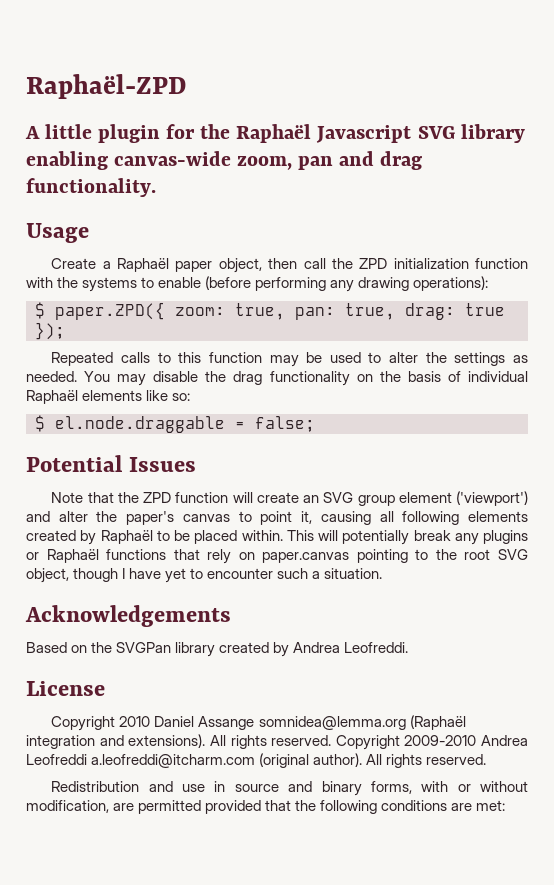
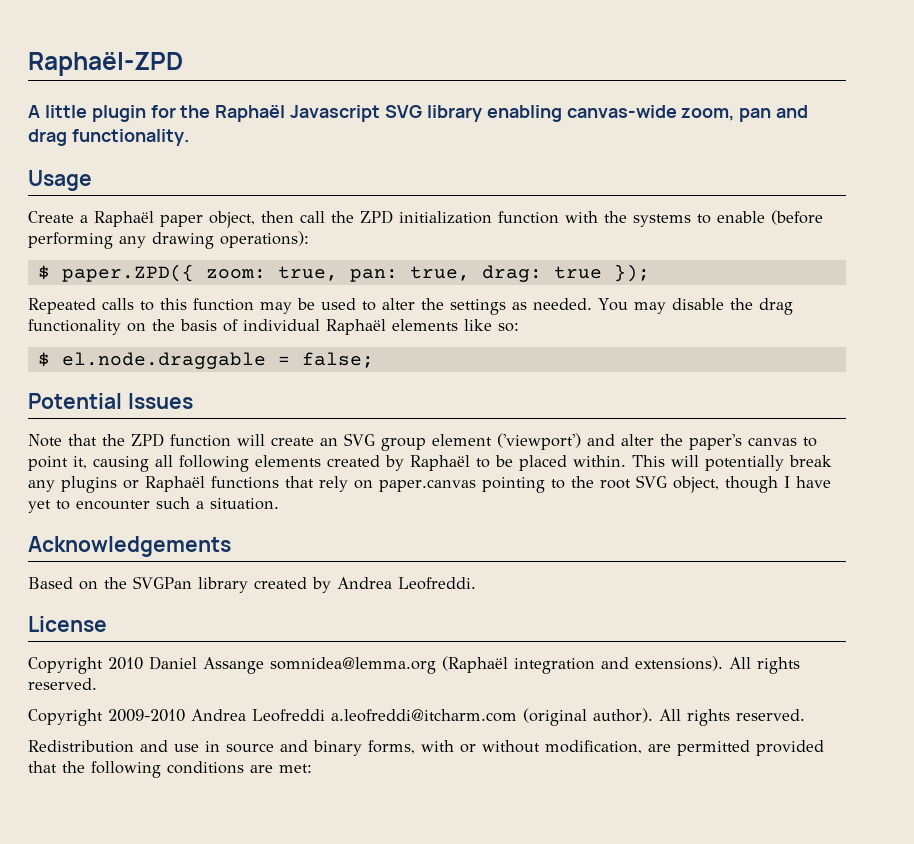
(332, 740) none -> (97, 684) //

